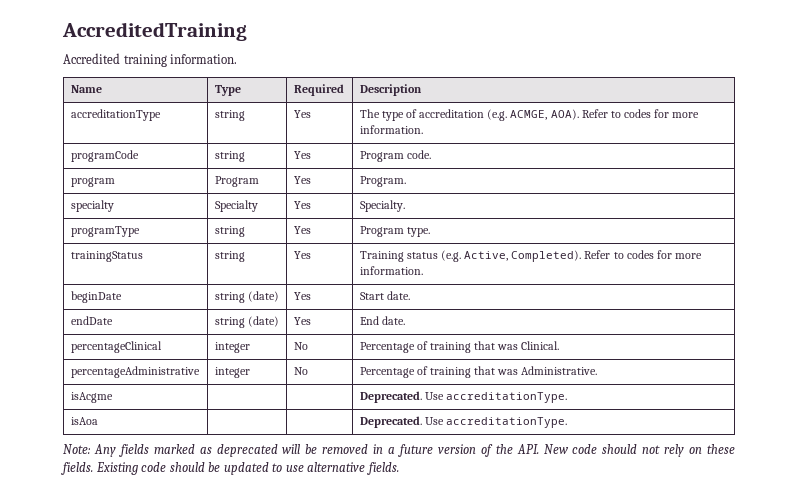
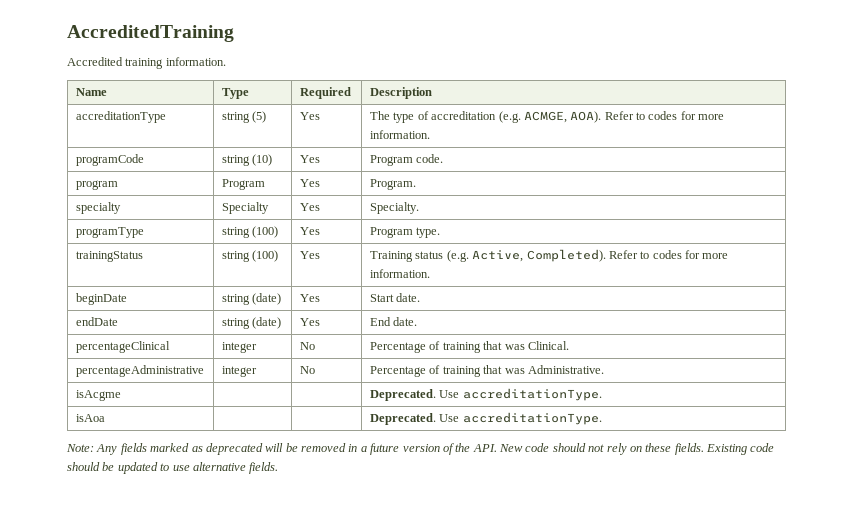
(245, 115) none -> [252,111,267,123] (5)
(245, 156) none -> [252,154,273,166] (10)
(245, 231) none -> [252,226,279,238] (100)
(245, 256) none -> [252,250,279,262] (100)

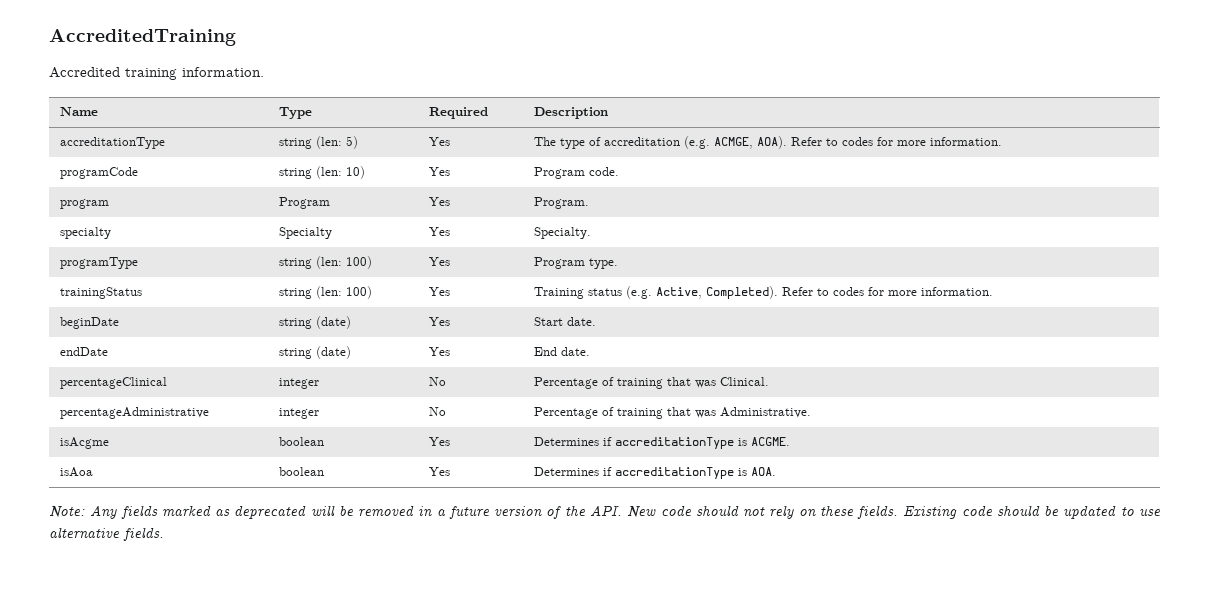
[252,111,267,123] (5) -> [316,136,359,149] (len: 5)
[252,154,273,166] (10) -> [316,166,366,179] (len: 10)
[252,226,279,238] (100) -> [316,256,373,269] (len: 100)
[252,250,279,262] (100) -> [316,286,373,299] (len: 100)
[369,388,602,401] [75,414,105,422] [369,412,602,425] | | Deprecated. Use accreditationType. // isAoa | | | Deprecated. Use accreditationType. -> [279,437,325,446] [429,437,451,446] [534,437,791,449] [60,467,94,477] [279,467,325,476] [429,467,451,476] [534,467,777,479] boolean | Yes | Determines if accreditationType is ACGME. // isAoa | boolean | Yes | Determines if accreditationType is AOA.

